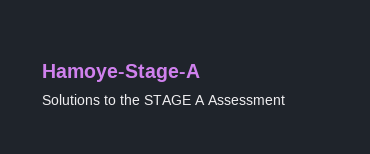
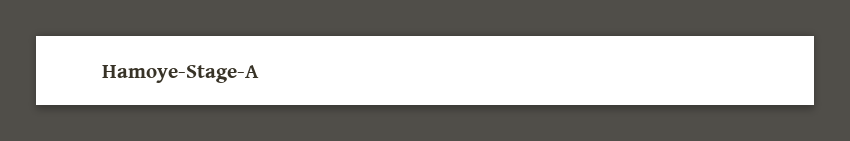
[42,94,285,105] // Solutions to the STAGE A Assessment -> (259, 74) none

